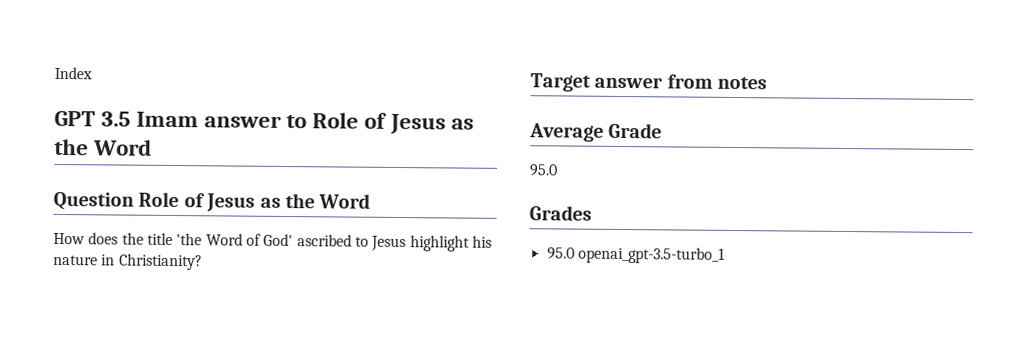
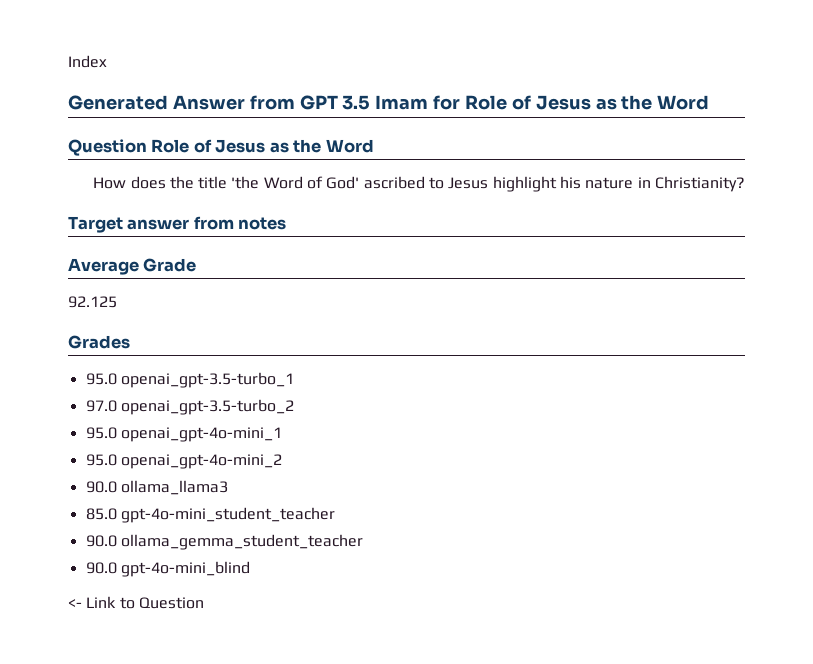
(92, 73) none -> [68,95,295,110] Generated Answer from
[204,114,308,129] answer to -> [433,95,461,110] for
[529,164,558,177] 95.0 -> [68,296,117,308] 92.125
(725, 255) none -> [85,399,294,415] [85,427,282,442] [85,454,282,469] [85,480,228,495] [85,507,335,523] [85,534,363,550] [85,561,250,577] [68,596,204,609] // 97.0 openai_gpt-3.5-turbo_2 // 95.0 openai_gpt-4o-mini_1 // 95.0 openai_gpt-4o-mini_2 // 90.0 ollama_llama3 // 85.0 gpt-4o-mini_student_teacher // 90.0 ollama_gemma_student_teacher // 90.0 gpt-4o-mini_blind // <- Link to Question

